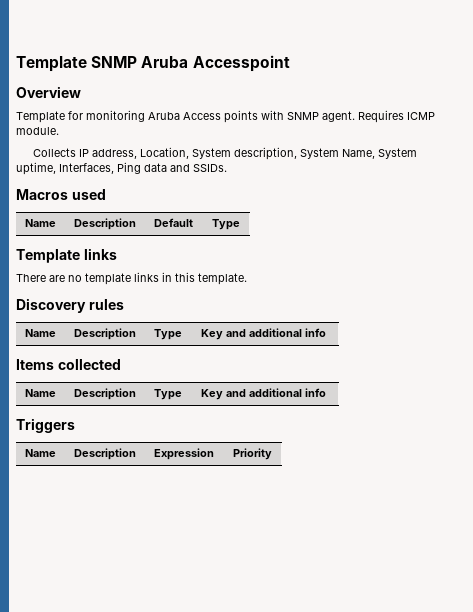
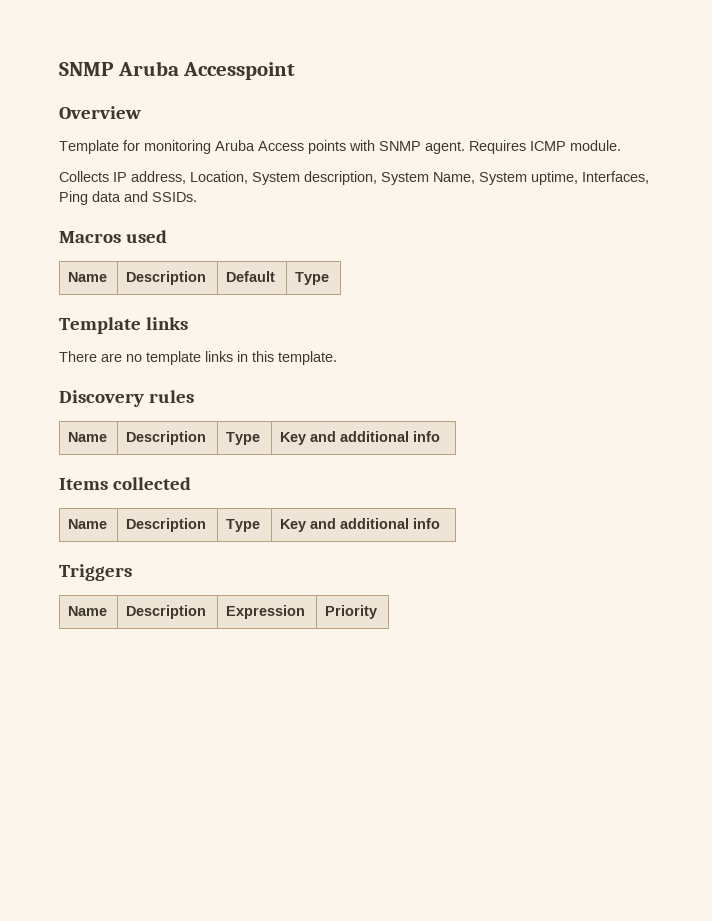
[16,56,87,72] Template -> (59, 69) none

